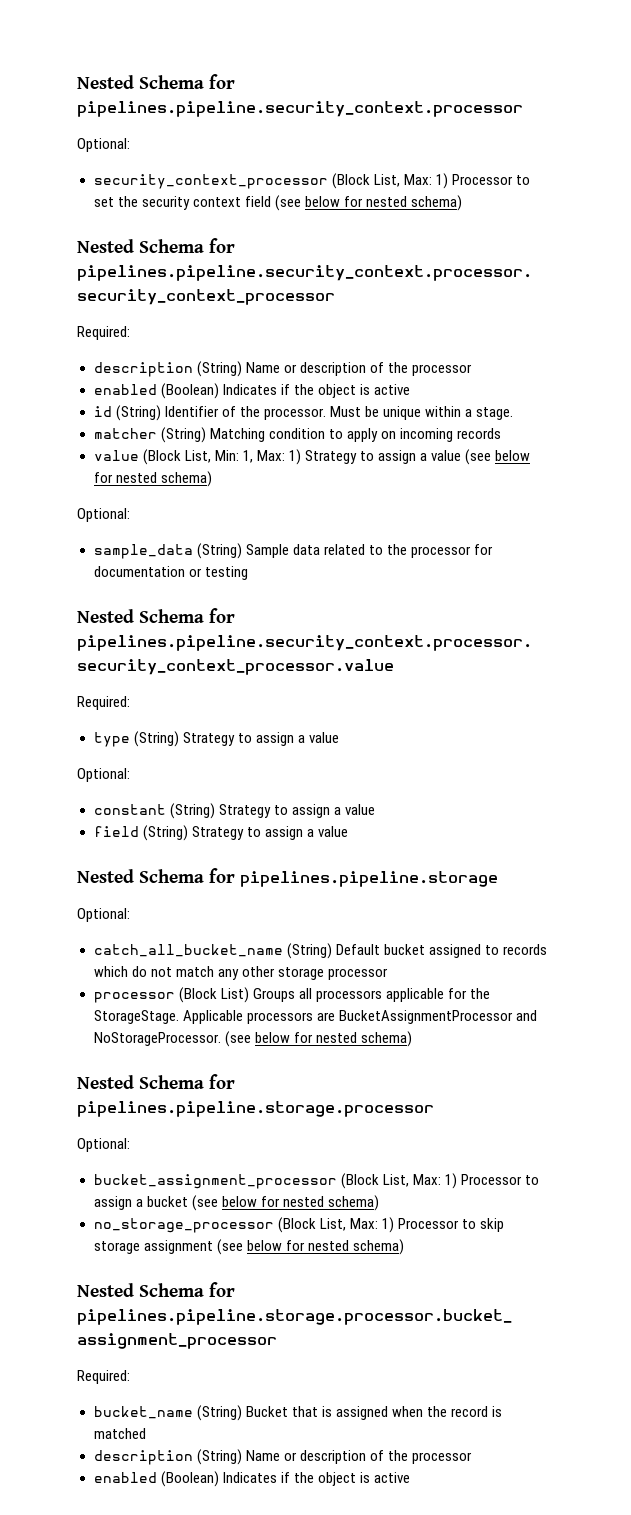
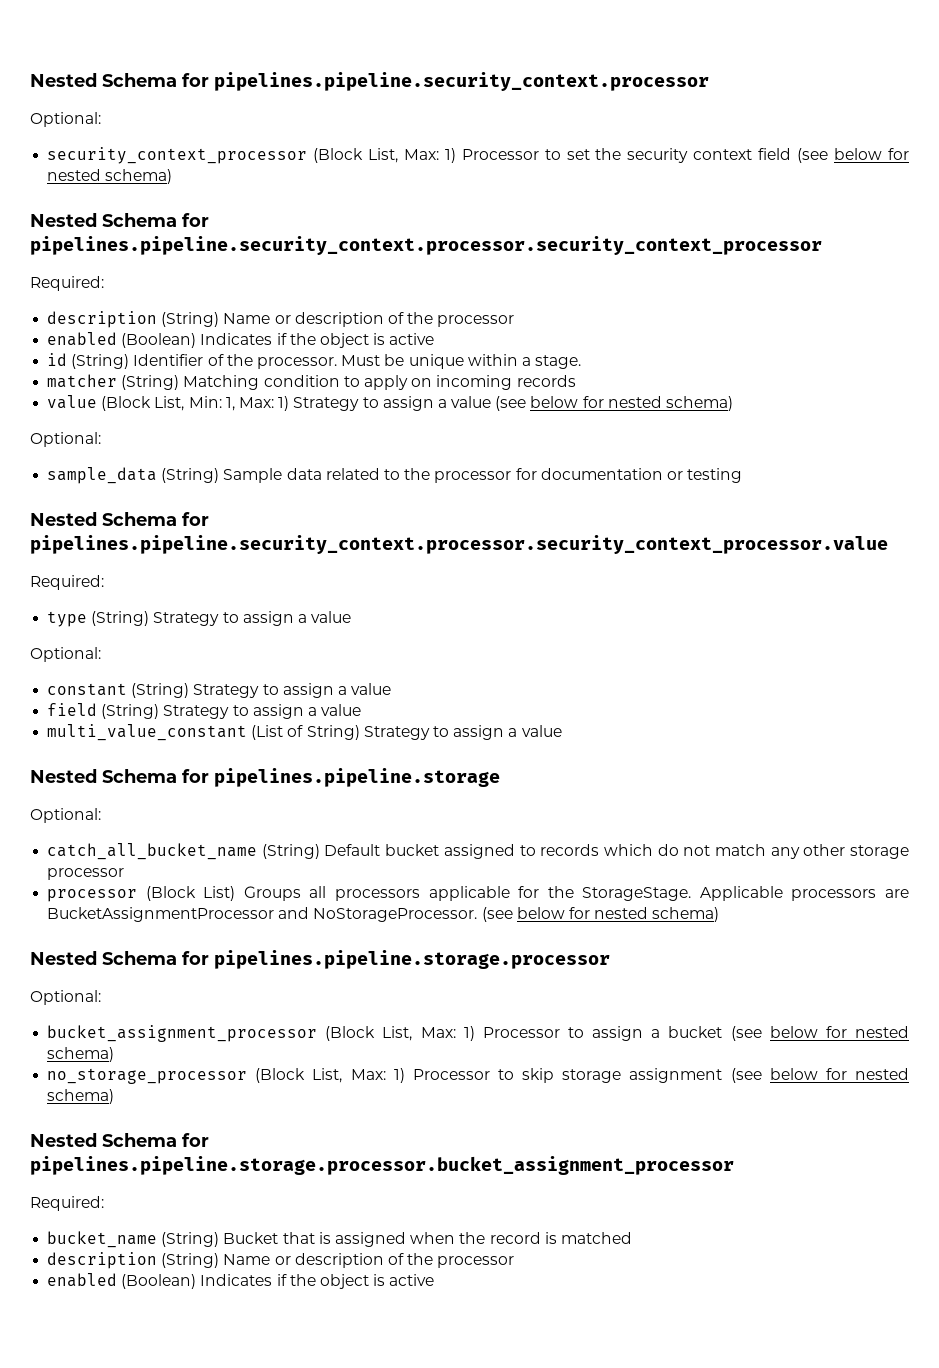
(348, 831) none -> [47,724,562,741] // multi_value_constant (List of String) Strategy to assign a value

